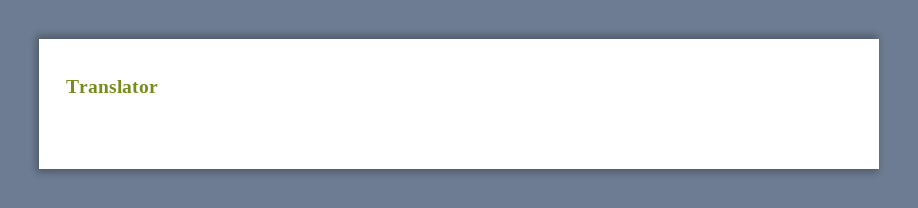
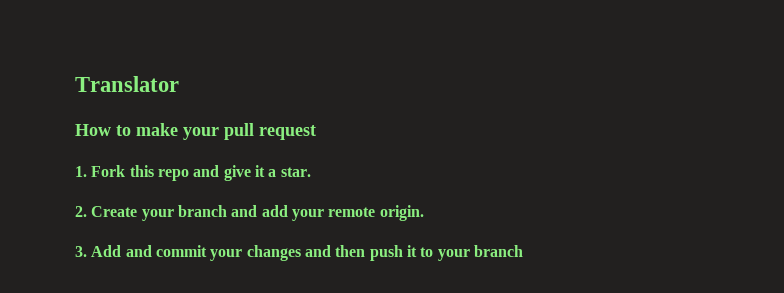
(158, 86) none -> [75,123,316,140] [75,165,311,181] [75,205,424,221] [75,245,523,261] // How to make your pull request // 1. Fork this repo and give it a star. // 2. Create your branch and add your remote origin. // 3. Add and commit your changes and then push it to your branch

